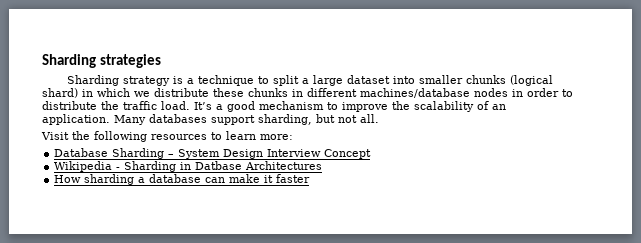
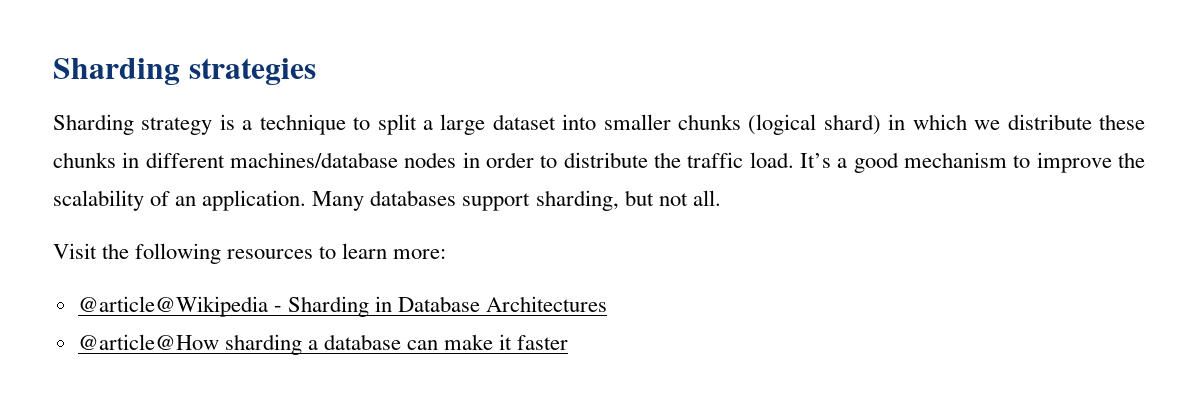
[54,148,372,159] [54,161,113,172] Database Sharding – System Design Interview Concept // Wikipedia -> [77,296,268,317] @article@Wikipedia
[195,161,243,170] Datbase -> [398,296,481,312] Database
[54,175,82,183] How -> [77,334,219,350] @article@How

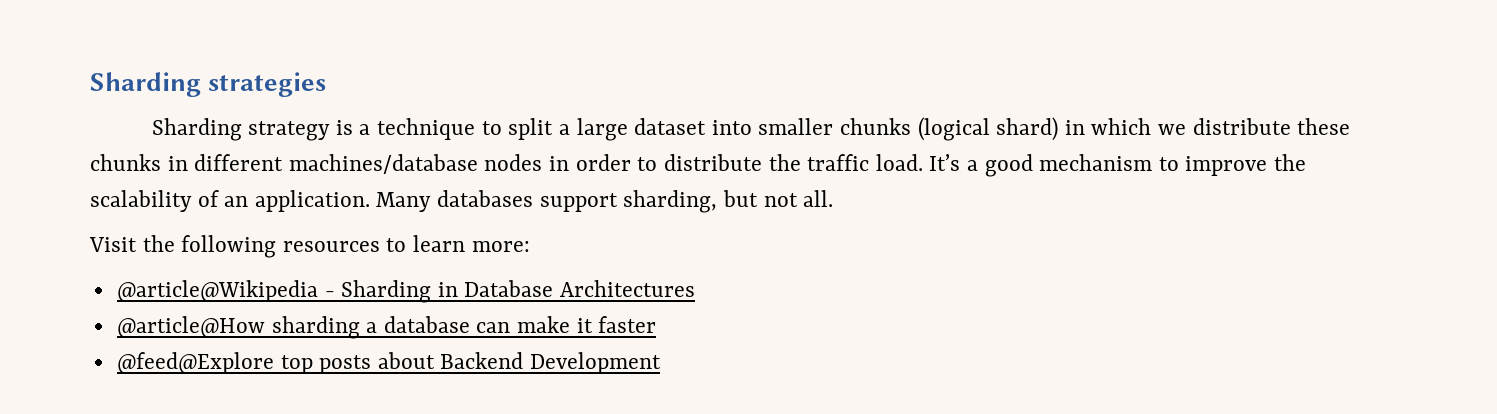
(569, 342) none -> [116,352,662,374] // @feed@Explore top posts about Backend Development

